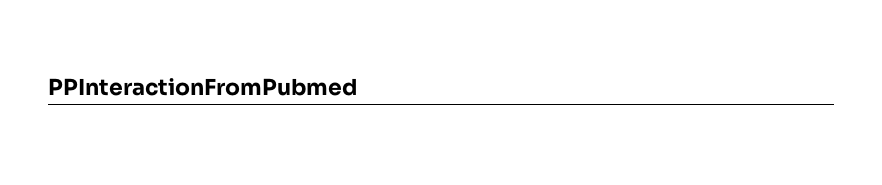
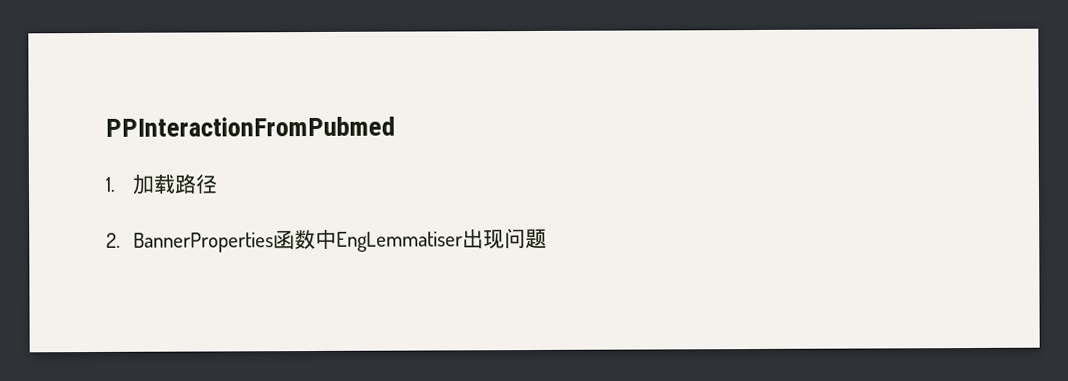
(357, 87) none -> [105,173,219,195] [106,228,548,253] // 1.加载路径 // 2. BannerProperties函数中EngLemmatiser出现问题

